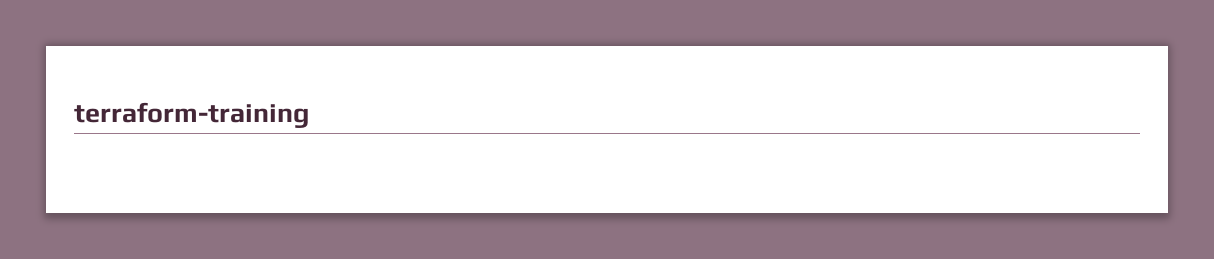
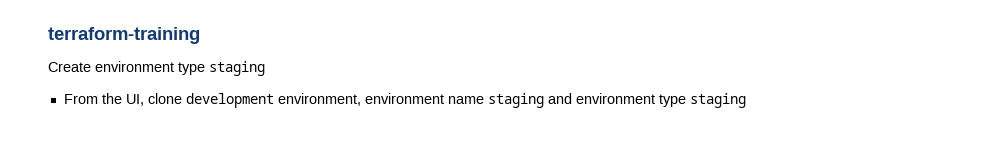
(309, 115) none -> [48,61,265,76] [63,93,746,108] // Create environment type staging // From the UI, clone development environment, environment name staging and environment type staging

